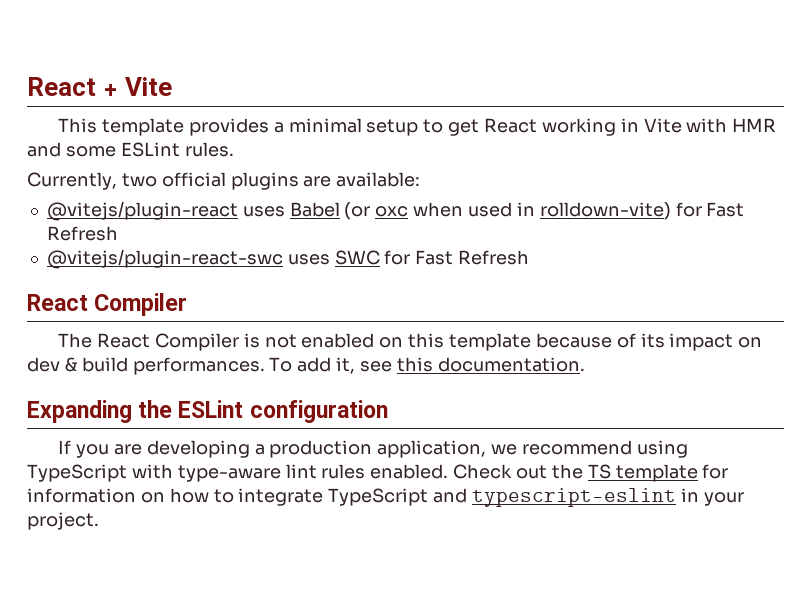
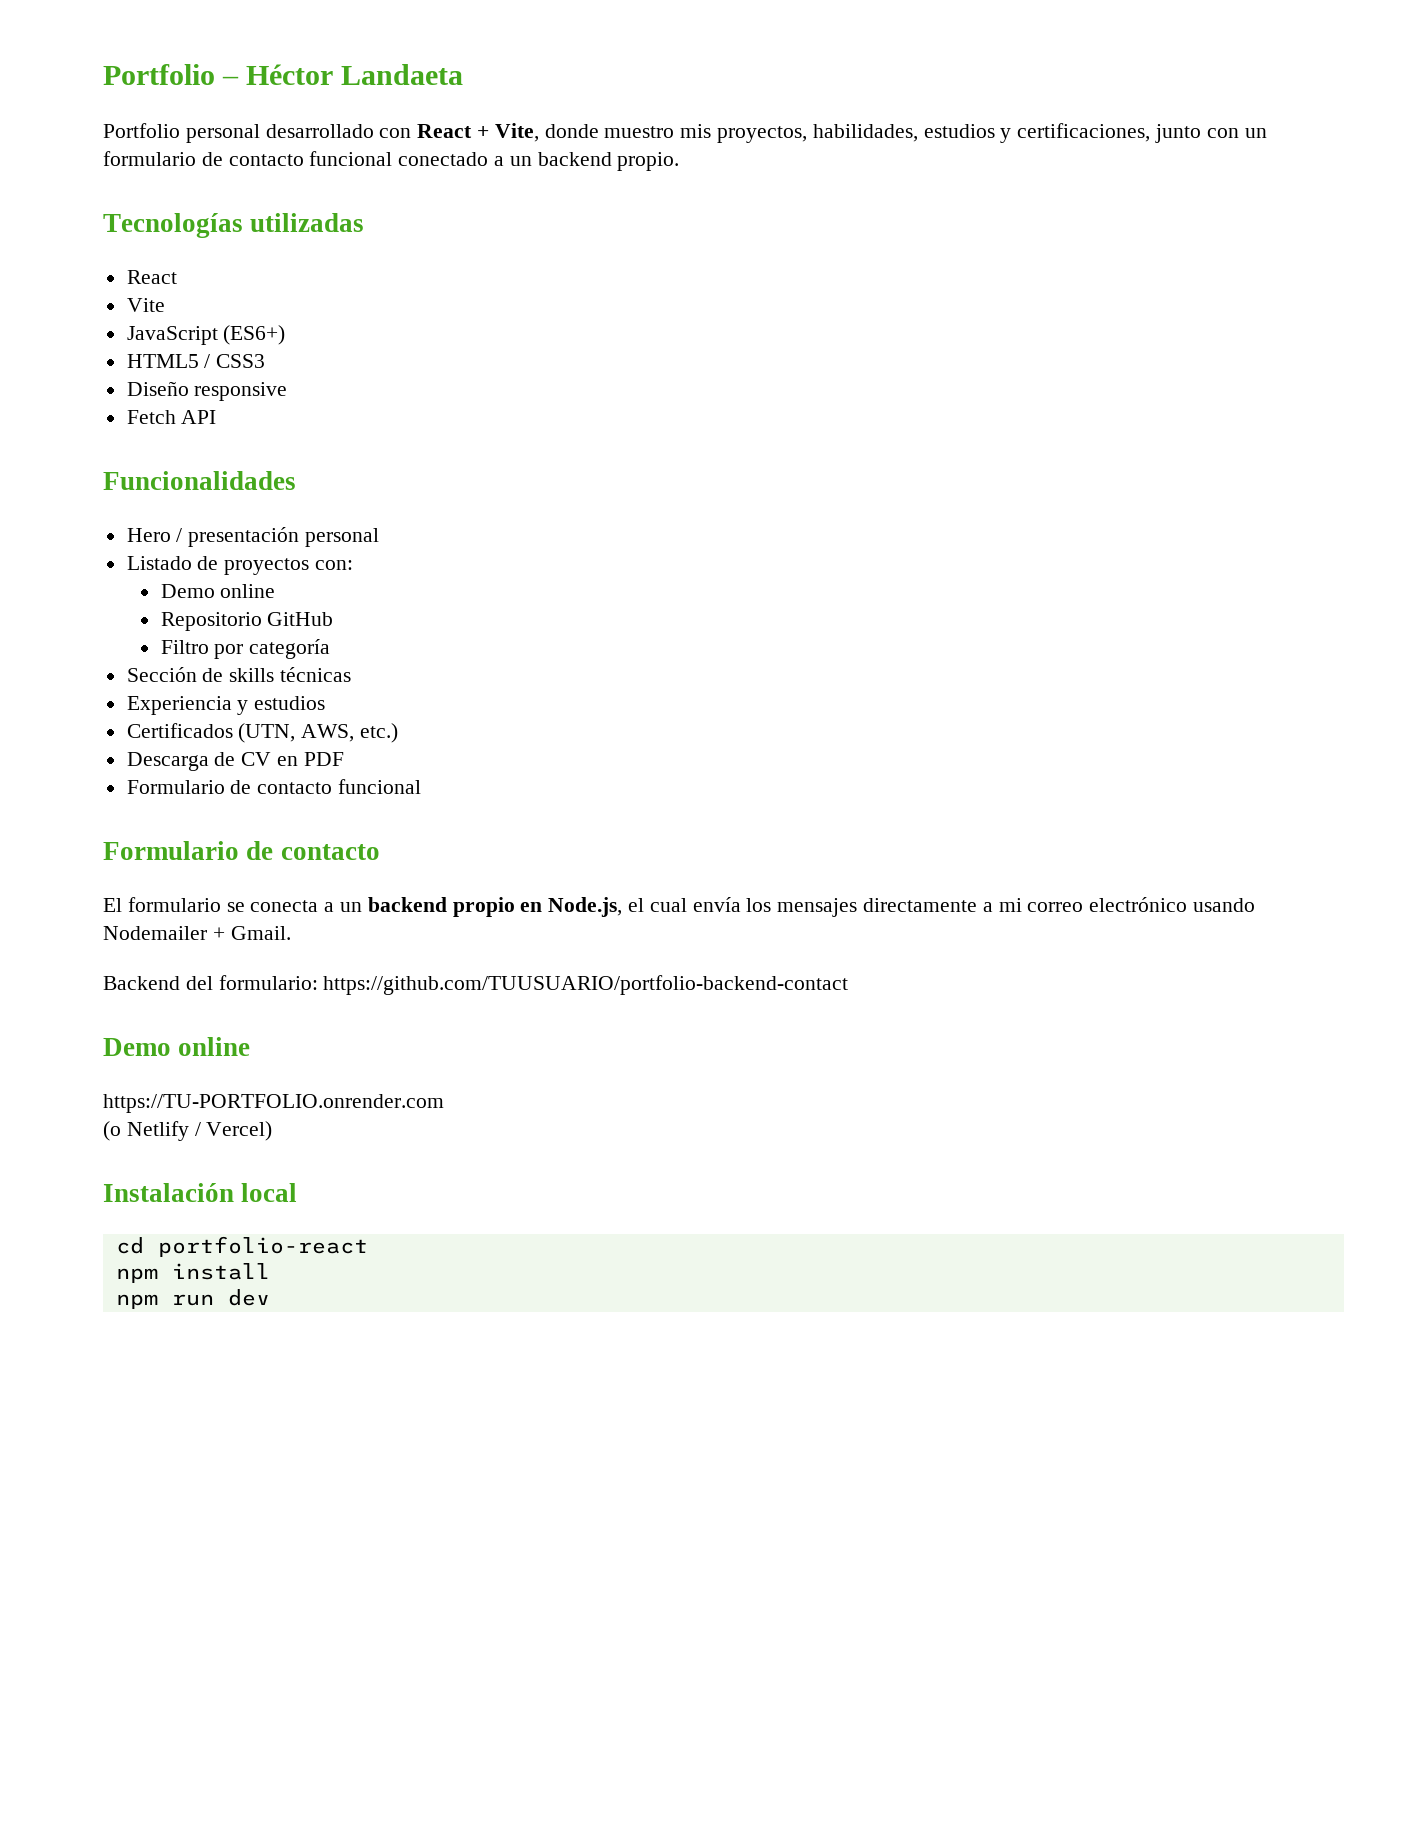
[27,77,173,96] [58,118,777,136] [27,142,234,157] [27,172,421,190] [46,201,745,221] [46,226,118,241] [46,249,530,269] [27,293,188,316] [58,333,763,351] [27,357,585,375] [27,400,388,423] [58,440,688,458] [27,464,729,482] [27,488,744,507] [27,512,99,530] React + Vite // This template provides a minimal setup to get React working in Vite with HMR and some ESLint rules. // Currently, two official plugins are available: // @vitejs/plugin-react uses Babel (or oxc when used in rolldown-vite) for Fast Refresh // @vitejs/plugin-react-swc uses SWC for Fast Refresh // React Compiler // The React Compiler is not enabled on this template because of its impact on dev & build performances. To add it, see this documentation. // Expanding the ESLint configuration // If you are developing a production application, we recommend using TypeScript with type-aware lint rules enabled. Check out the TS template for information on how to integrate TypeScript and typescript-eslint in your project. -> [103,64,464,85] [103,123,1267,143] [103,151,680,171] [103,213,365,238] [126,270,177,284] [126,298,165,312] [126,325,286,345] [126,354,266,368] [126,381,288,401] [126,410,217,424] [103,471,296,490] [126,527,380,547] [126,556,354,575] [160,584,276,598] [160,612,334,631] [160,639,331,659] [126,667,352,682] [126,696,326,715] [126,723,399,743] [126,752,344,771] [126,779,422,794] [103,841,380,860] [103,897,1256,917] [103,926,291,940] [103,975,849,995] [103,1037,251,1056] [103,1094,444,1113] [103,1121,273,1141] [103,1183,298,1202] [115,1236,368,1257] [115,1263,270,1283] [115,1289,270,1309] Portfolio – Héctor Landaeta // Portfolio personal desarrollado con React + Vite, donde muestro mis proyectos, habilidades, estudios y certificaciones, junto con un formulario de contacto funcional conectado a un backend propio. // Tecnologías utilizadas // React // Vite // JavaScript (ES6+) // HTML5 / CSS3 // Diseño responsive // Fetch API // Funcionalidades // Hero / presentación personal // Listado de proyectos con: // Demo online // Repositorio GitHub // Filtro por categoría // Sección de skills técnicas // Experiencia y estudios // Certificados (UTN, AWS, etc.) // Descarga de CV en PDF // Formulario de contacto funcional // Formulario de contacto // El formulario se conecta a un backend propio en Node.js, el cual envía los mensajes directamente a mi correo electrónico usando Nodemailer + Gmail. // Backend del formulario: https://github.com/TUUSUARIO/portfolio-backend-contact // Demo online // https://TU-PORTFOLIO.onrender.com // (o Netlify / Vercel) // Instalación local // cd portfolio-react // npm install // npm run dev

